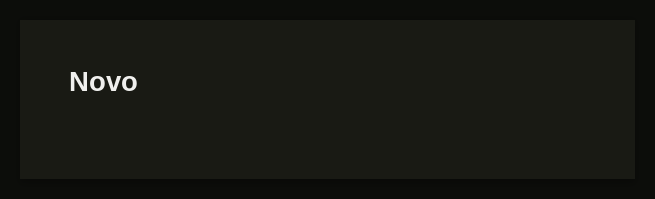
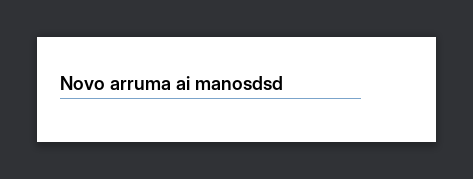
(138, 81) none -> [109,76,283,90] arruma ai manosdsd

